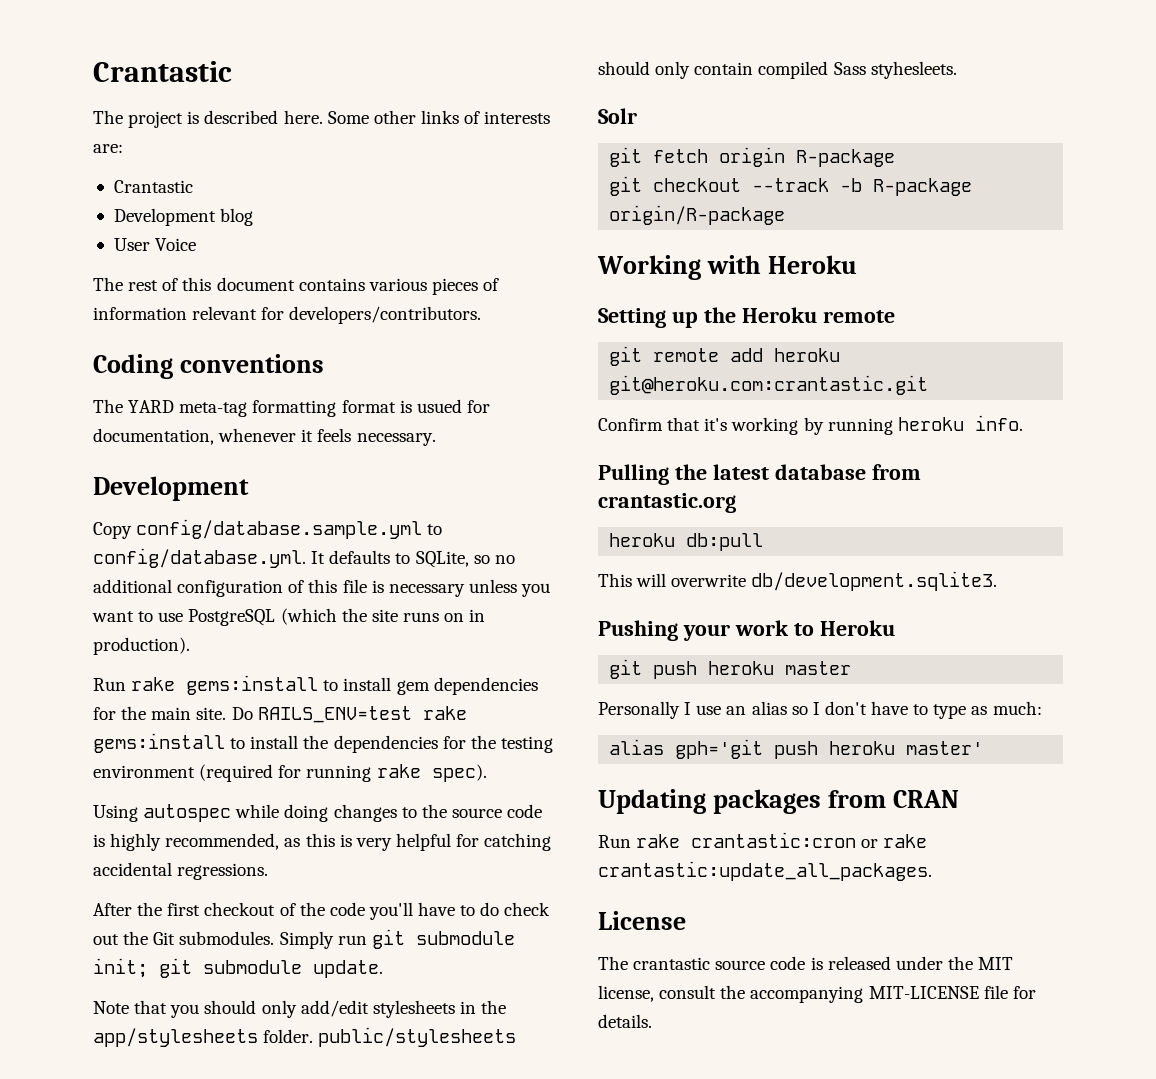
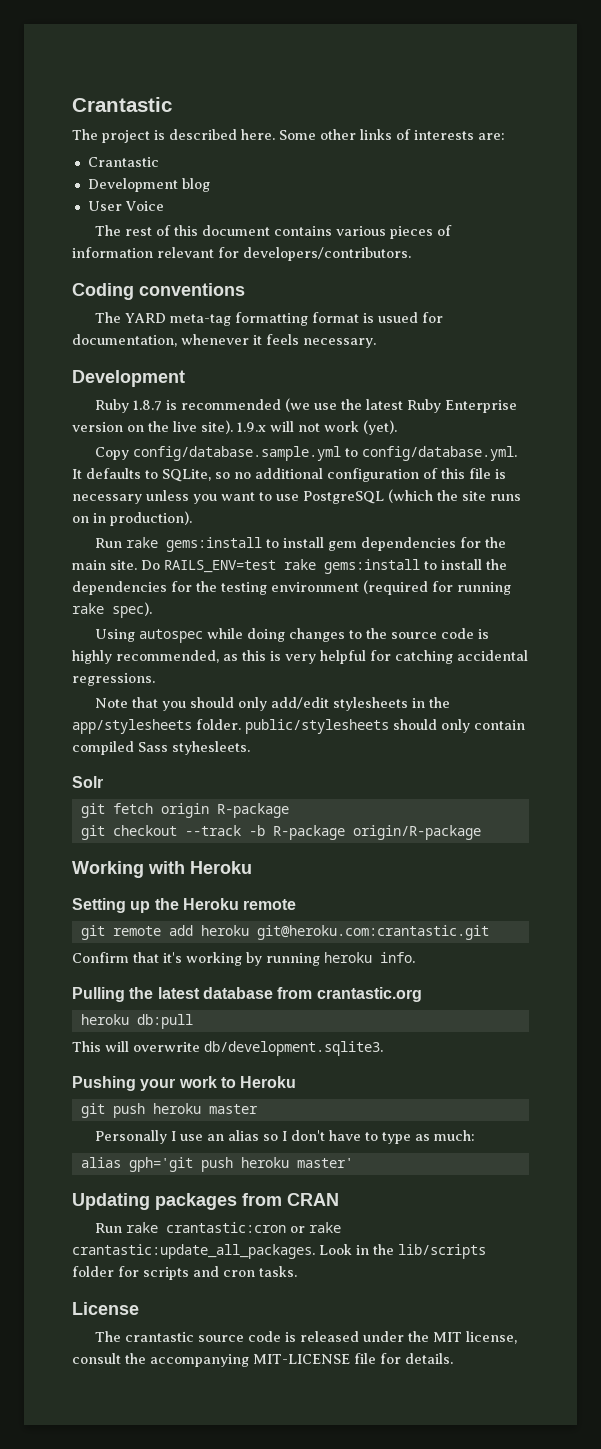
(249, 488) none -> [94,398,517,413] [72,420,397,435] // Ruby 1.8.7 is recommended (we use the latest Ruby Enterprise version on the live site). 1.9.x will not work (yet).
[93,902,551,920] [93,929,515,949] [93,958,383,978] // After the first checkout of the code you'll have to do check out the Git submodules. Simply run git submodule init; git submodule update. -> (155, 679) none
(932, 871) none -> [319,1244,486,1259] [72,1266,297,1280] Look in the lib/scripts folder for scripts and cron tasks.

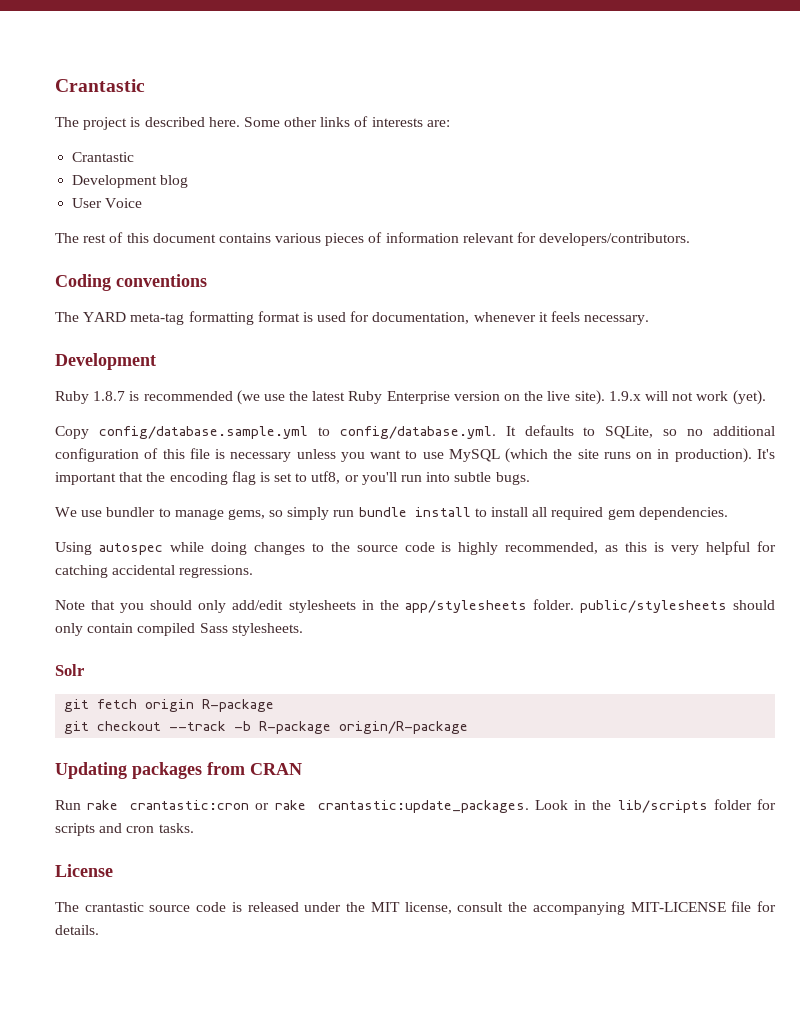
[377,312,418,323] usued -> [317,312,347,322] used
[303,491,384,504] PostgreSQL -> [448,449,500,462] MySQL
[94,537,506,552] [72,559,507,574] [72,580,511,595] [72,602,152,618] // Run rake gems:install to install gem dependencies for the main site. Do RAILS_ENV=test rake gems:install to install the dependencies for the testing environment (required for running rake spec). -> [757,449,776,459] [55,471,530,485] [55,507,728,520] It's important that the encoding flag is set to utf8, or you'll run into subtle bugs. // We use bundler to manage gems, so simply run bundle install to install all required gem dependencies.
[172,741,250,755] styhesleets. -> [231,623,303,636] stylesheets.
[72,861,252,878] [72,898,297,913] [80,925,489,940] [72,952,415,966] [72,987,422,1002] [80,1014,193,1029] [72,1041,383,1056] [72,1076,297,1091] [80,1103,258,1118] [94,1130,475,1144] [80,1157,353,1172] // Working with Heroku // Setting up the Heroku remote // git remote add heroku git@heroku.com:crantastic.git // Confirm that it's working by running heroku info. // Pulling the latest database from crantastic.org // heroku db:pull // This will overwrite db/development.sqlite3. // Pushing your work to Heroku // git push heroku master // Personally I use an alias so I don't have to type as much: // alias gph='git push heroku master' -> (469, 727) none
[72,1244,315,1259] crantastic:update_all_packages. -> [317,800,529,813] crantastic:update_packages.

